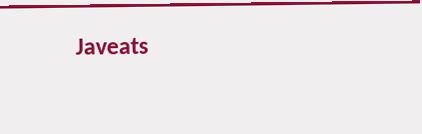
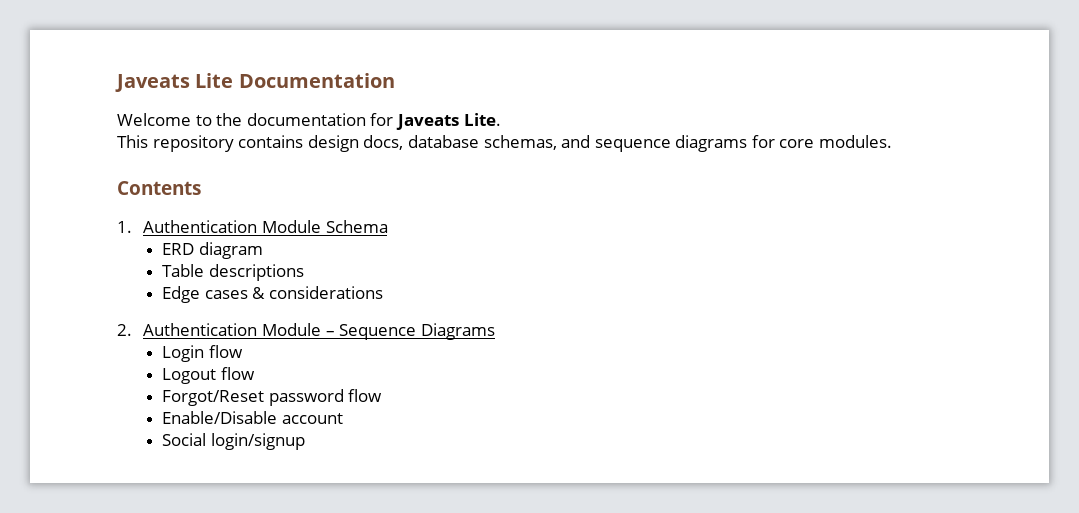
[75,37,149,55] Javeats -> [115,73,395,92] [117,113,501,130] [117,135,893,152] [117,181,201,195] [117,220,388,233] [162,242,263,259] [162,264,304,281] [162,286,383,303] [117,323,495,340] [162,345,243,362] [162,367,255,384] [162,389,383,406] [162,411,343,424] [162,433,305,450] Javeats Lite Documentation // Welcome to the documentation for Javeats Lite. // This repository contains design docs, database schemas, and sequence diagrams for core modules. // Contents // 1. Authentication Module Schema // ERD diagram // Table descriptions // Edge cases & considerations // 2. Authentication Module – Sequence Diagrams // Login flow // Logout flow // Forgot/Reset password flow // Enable/Disable account // Social login/signup

